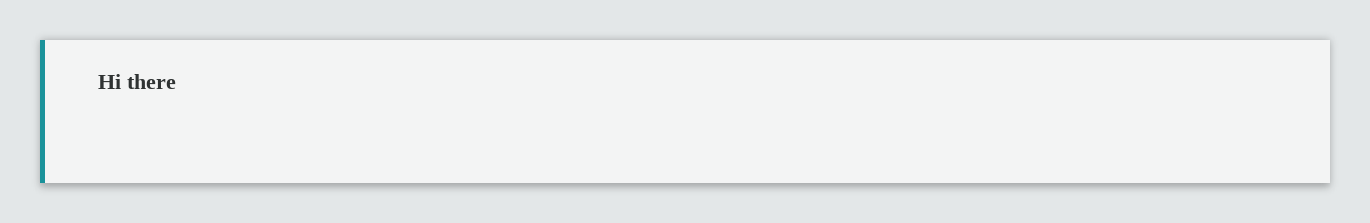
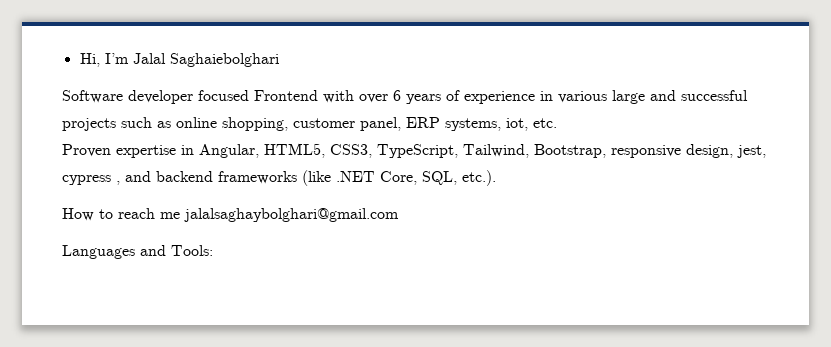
[98,74,176,89] Hi there -> [79,53,279,67] [62,90,748,104] [62,117,557,131] [62,143,766,158] [62,170,496,186] [62,208,399,222] [62,245,213,259] Hi, I’m Jalal Saghaiebolghari // Software developer focused Frontend with over 6 years of experience in various large and successful projects such as online shopping, customer panel, ERP systems, iot, etc. // Proven expertise in Angular, HTML5, CSS3, TypeScript, Tailwind, Bootstrap, responsive design, jest, cypress , and backend frameworks (like .NET Core, SQL, etc.). // How to reach me jalalsaghaybolghari@gmail.com // Languages and Tools:

